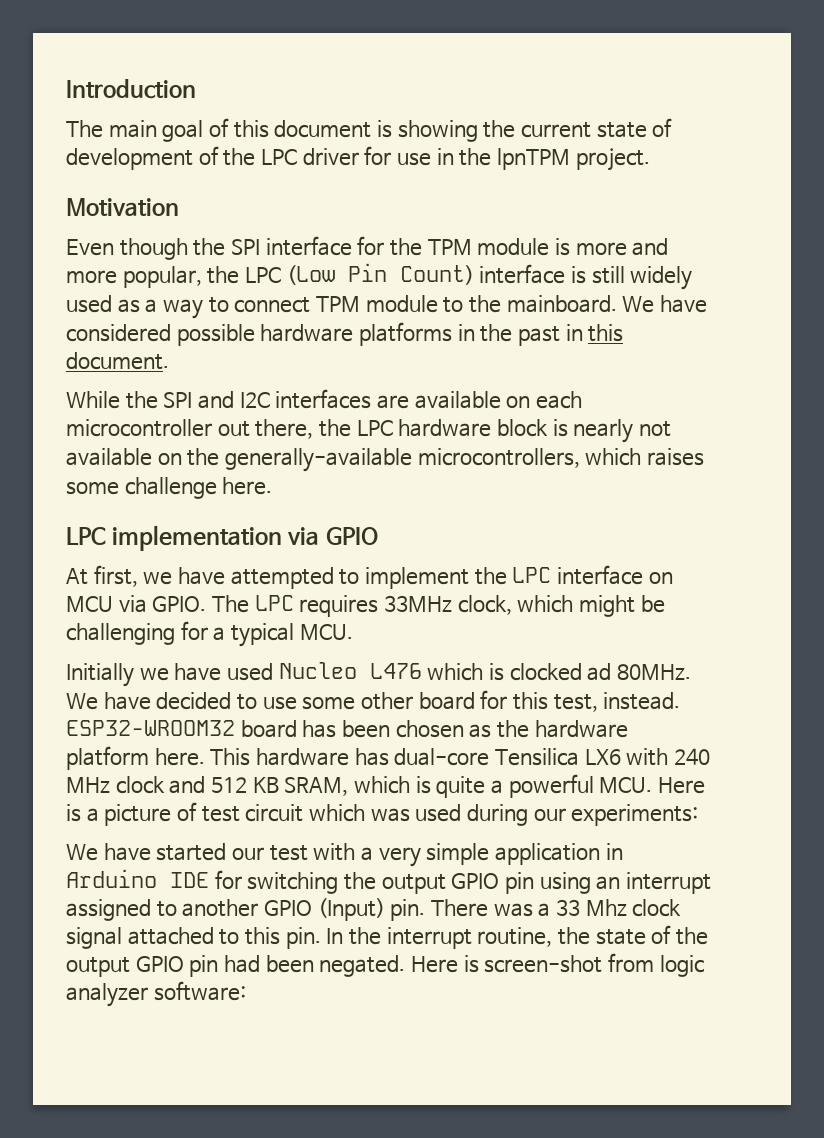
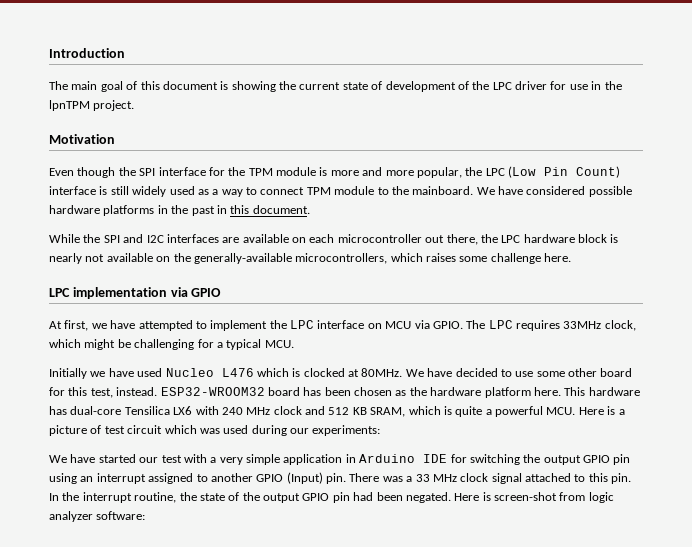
[587,663,612,681] ad -> [348,369,359,377] at
[585,899,627,916] Mhz -> [432,474,457,482] MHz

